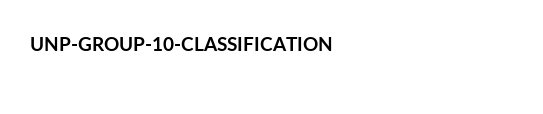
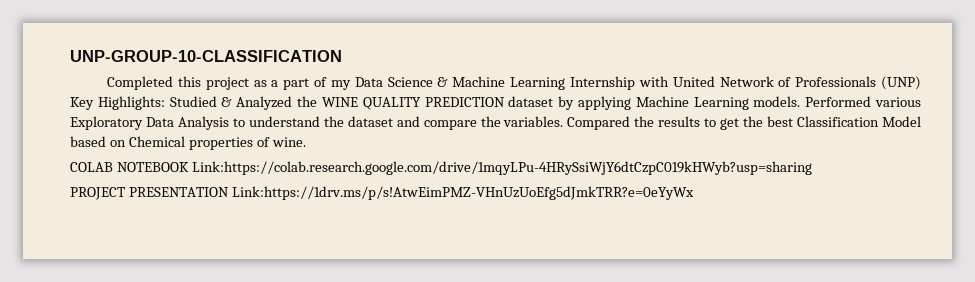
(333, 44) none -> [107,76,921,90] [70,96,921,110] [70,116,921,130] [70,136,306,150] [70,161,812,175] [70,186,694,200] // Completed this project as a part of my Data Science & Machine Learning Internship with United Network of Professionals (UNP) Key Highlights: Studied & Analyzed the WINE QUALITY PREDICTION dataset by applying Machine Learning models. Performed various Exploratory Data Analysis to understand the dataset and compare the variables. Compared the results to get the best Classification Model based on Chemical properties of wine. // COLAB NOTEBOOK Link:https://colab.research.google.com/drive/1mqyLPu-4HRySsiWjY6dtCzpC019kHWyb?usp=sharing // PROJECT PRESENTATION Link:https://1drv.ms/p/s!AtwEimPMZ-VHnUzUoEfg5dJmkTRR?e=0eYyWx

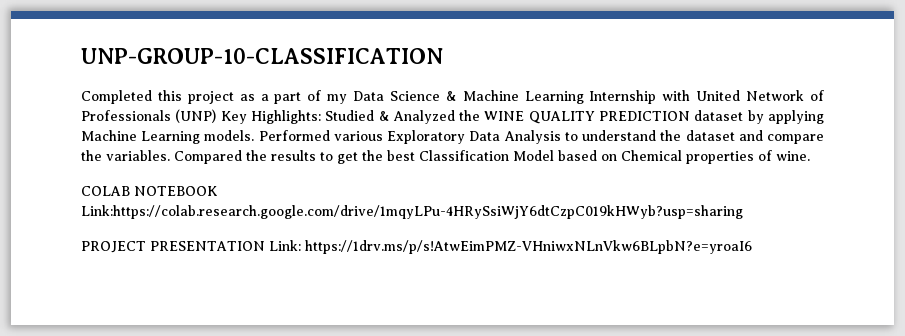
[231,186,694,200] Link:https://1drv.ms/p/s!AtwEimPMZ-VHnUzUoEfg5dJmkTRR?e=0eYyWx -> [269,240,752,254] Link: https://1drv.ms/p/s!AtwEimPMZ-VHniwxNLnVkw6BLpbN?e=yroaI6

